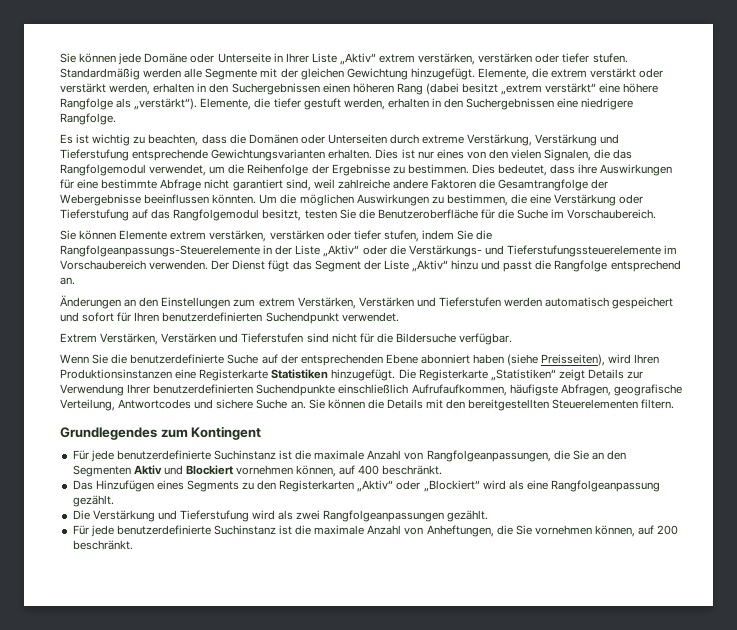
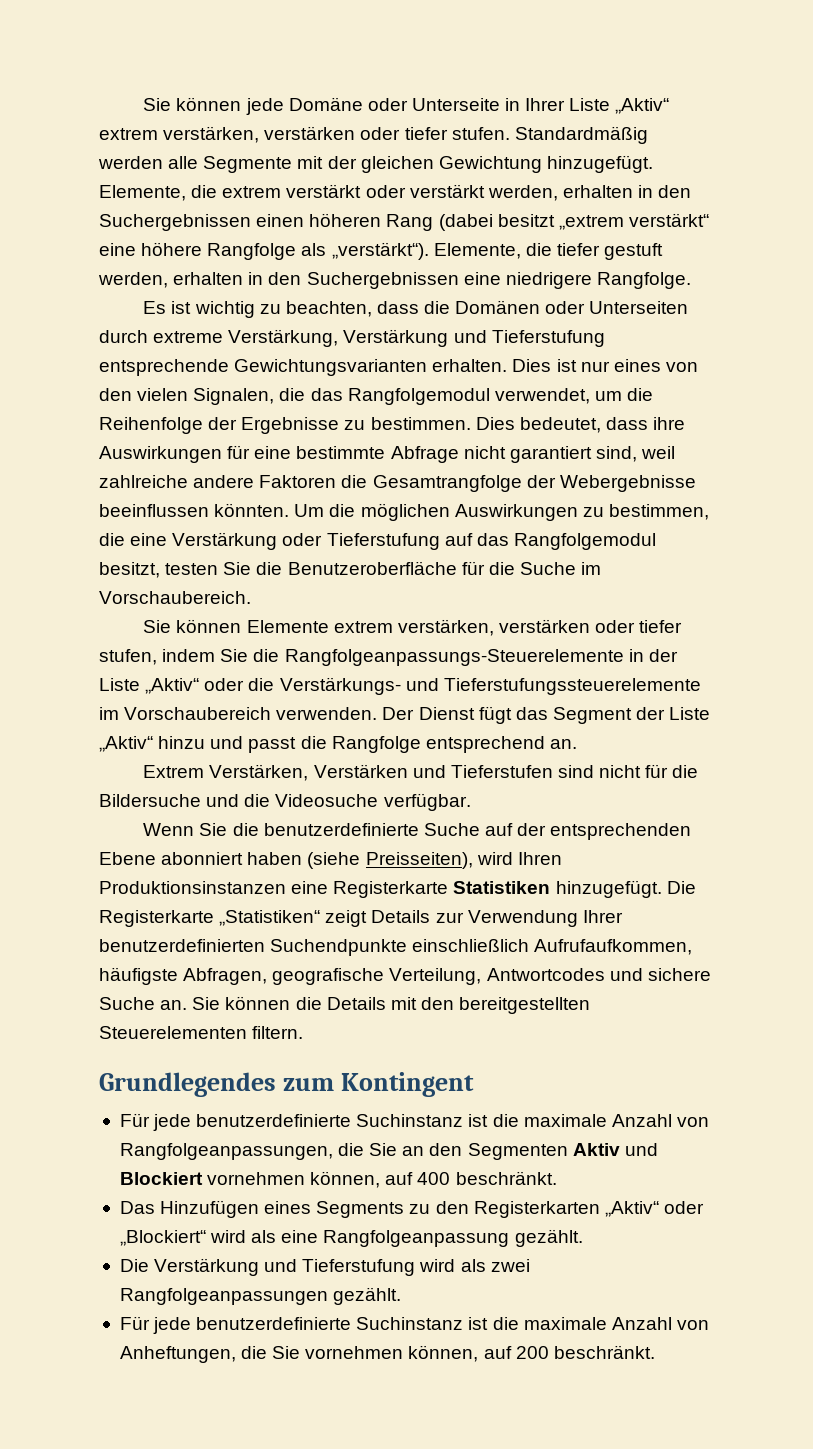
[60,295,674,309] [60,312,399,324] // Änderungen an den Einstellungen zum extrem Verstärken, Verstärken und Tieferstufen werden automatisch gespeichert und sofort für Ihren benutzerdefinierten Suchendpunkt verwendet. -> (577, 744) none
(456, 338) none -> [206,794,379,807] und die Videosuche

